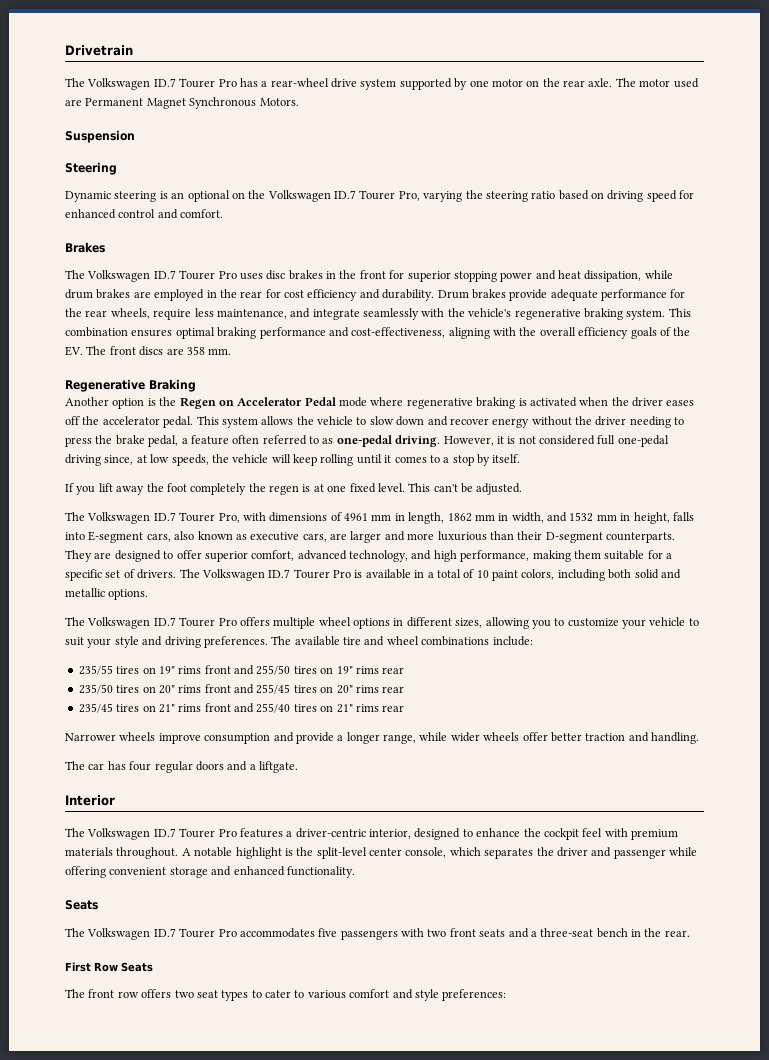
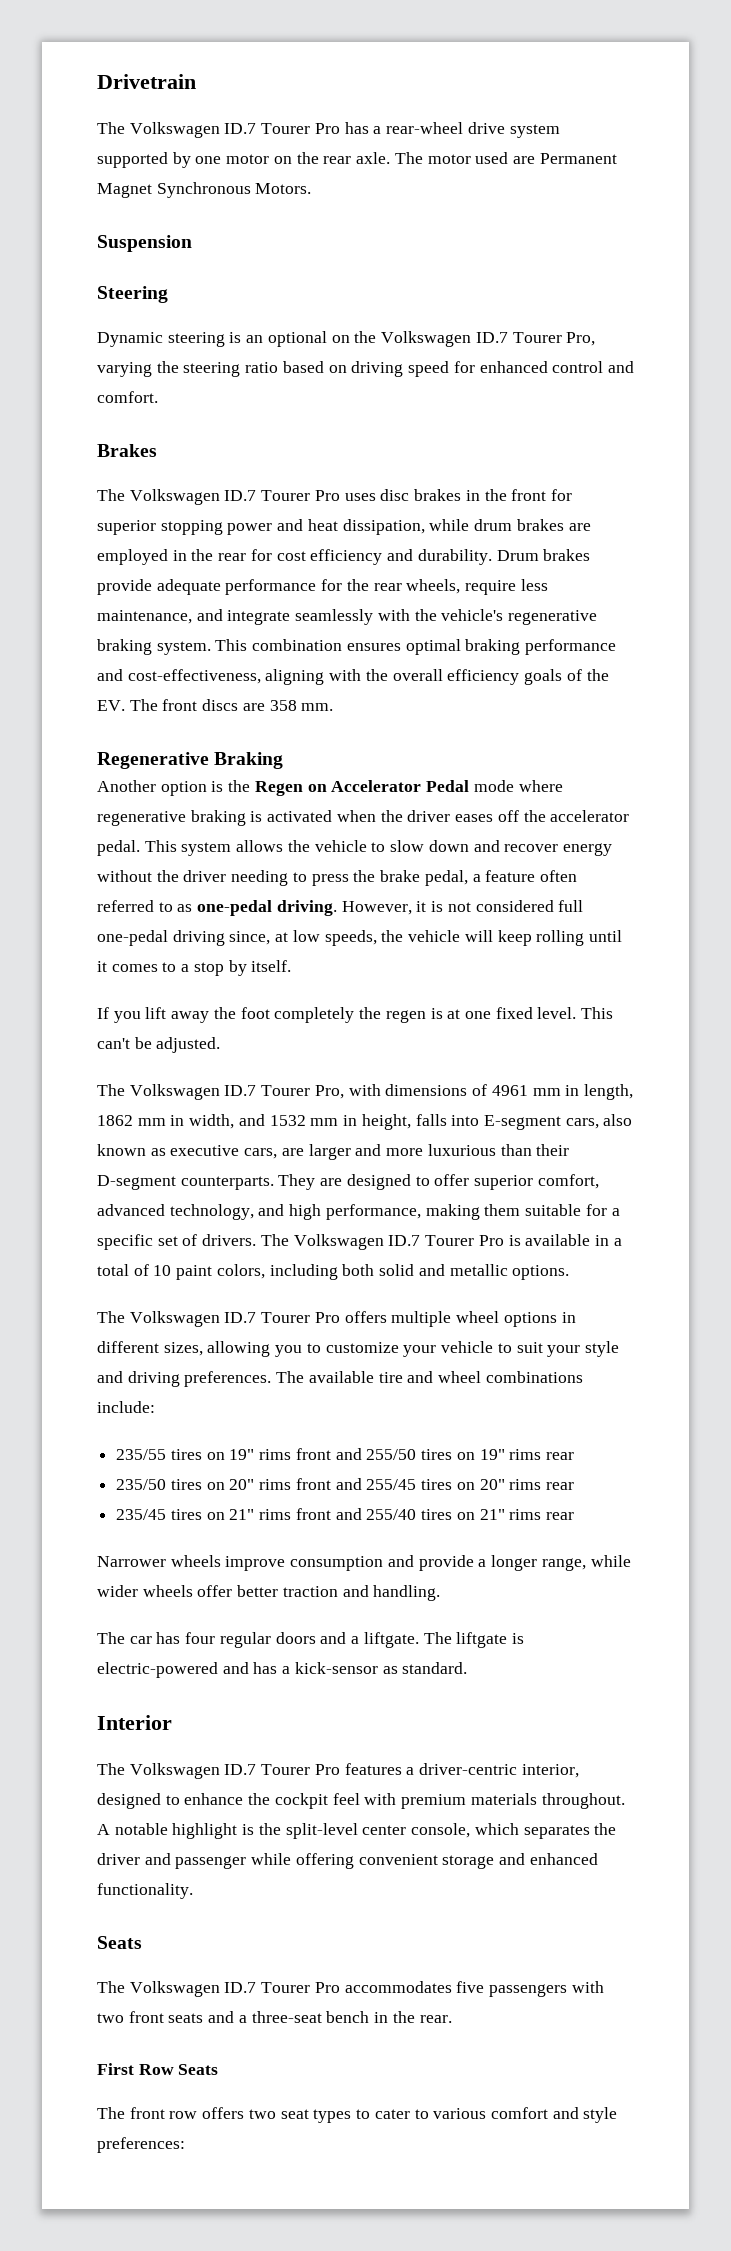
(298, 767) none -> [423,1632,524,1648] [97,1662,468,1678] The liftgate is electric-powered and has a kick-sensor as standard.

